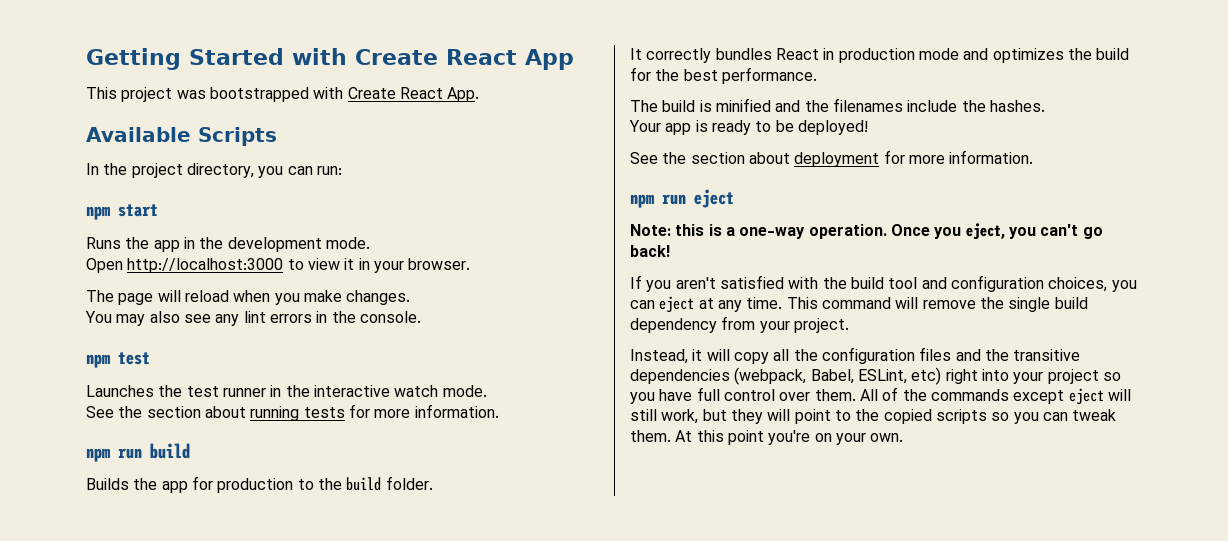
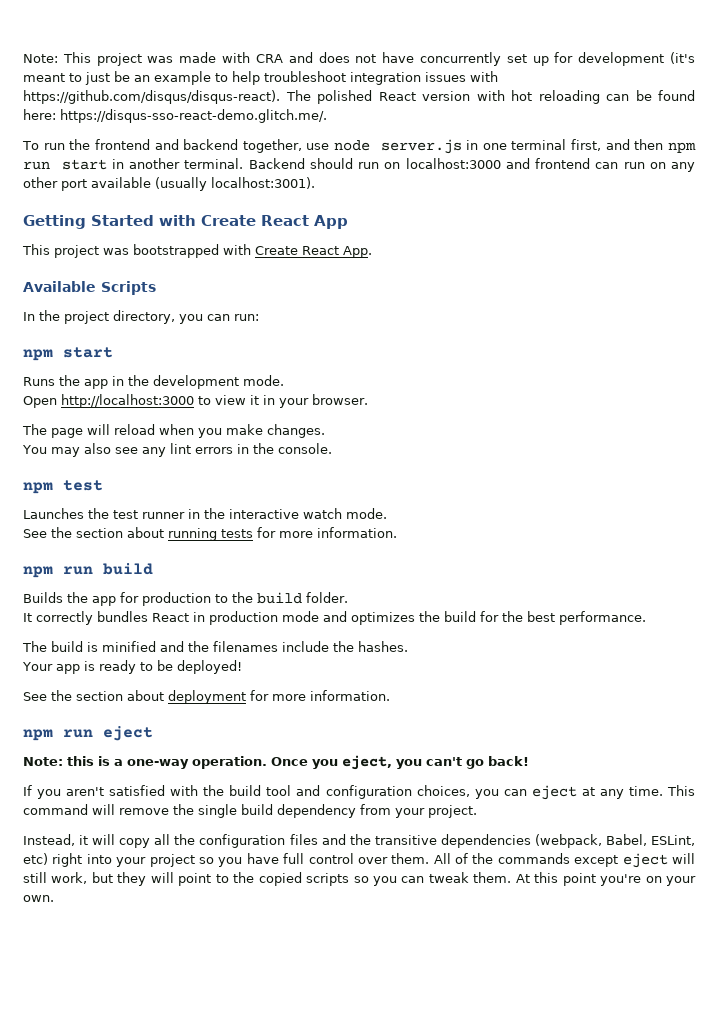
(86, 59) none -> [23,52,695,66] [23,71,498,85] [23,90,695,104] [23,109,327,123] [22,139,697,154] [23,158,696,172] [23,177,315,191] Note: This project was made with CRA and does not have concurrently set up for development (it's meant to just be an example to help troubleshoot integration issues with https://github.com/disqus/disqus-react). The polished React version with hot reloading can be found here: https://disqus-sso-react-demo.glitch.me/. // To run the frontend and backend together, use node server.js in one terminal first, and then npm run start in another terminal. Backend should run on localhost:3000 and frontend can run on any other port available (usually localhost:3001). //

